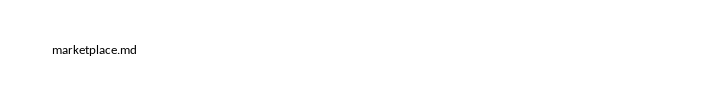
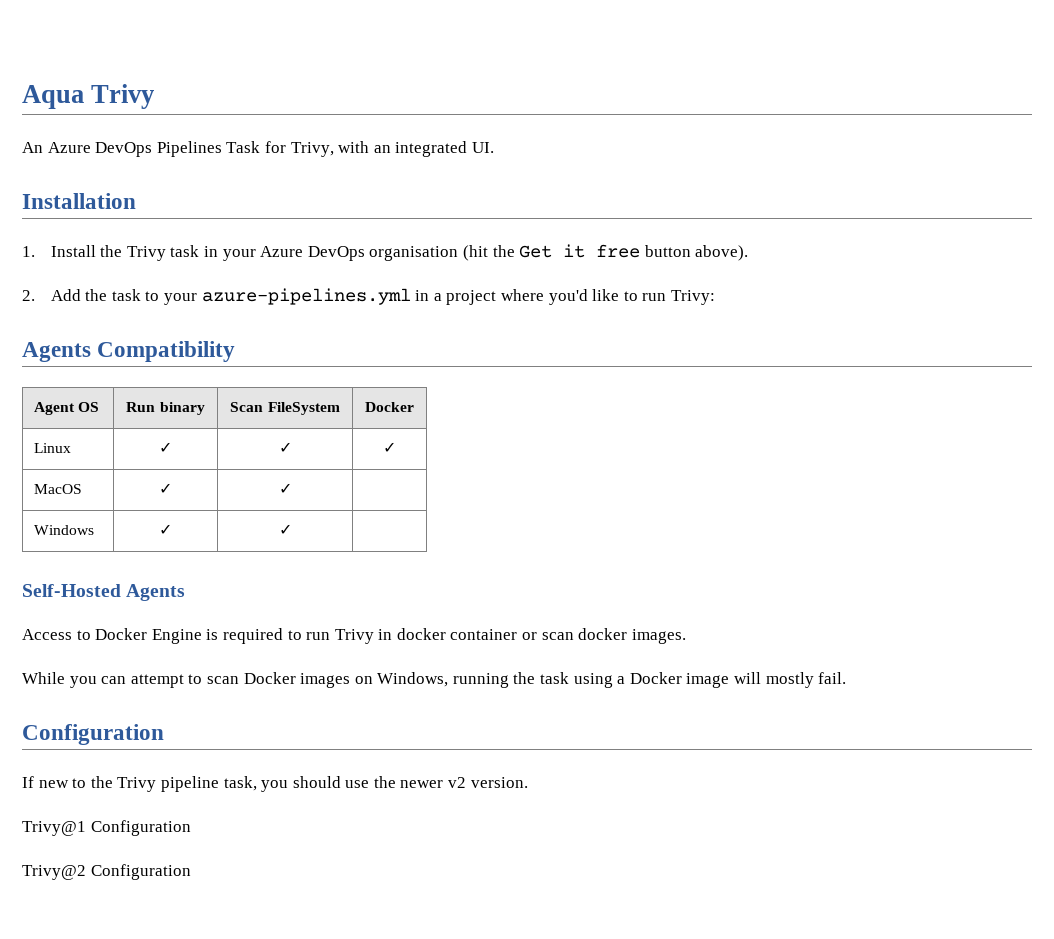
[52,45,137,56] marketplace.md -> [22,84,155,109] [22,141,494,157] [22,193,136,209] [22,244,749,261] [22,288,715,305] [22,341,236,362] [33,402,100,415] [126,402,205,415] [230,402,340,415] [365,402,414,412] [33,443,71,453] [159,442,172,453] [278,442,292,453] [383,442,396,453] [33,484,82,494] [159,483,172,494] [278,483,292,494] [33,525,94,535] [159,524,172,535] [278,524,292,535] [22,584,186,601] [22,628,686,644] [22,672,847,688] [22,724,164,745] [22,776,528,792] [22,820,191,836] [22,864,191,880] Aqua Trivy // An Azure DevOps Pipelines Task for Trivy, with an integrated UI. // Installation // 1. Install the Trivy task in your Azure DevOps organisation (hit the Get it free button above). // 2. Add the task to your azure-pipelines.yml in a project where you'd like to run Trivy: // Agents Compatibility // Agent OS | Run binary | Scan FileSystem | Docker // Linux | ✓ | ✓ | ✓ // MacOS | ✓ | ✓ | // Windows | ✓ | ✓ | // Self-Hosted Agents // Access to Docker Engine is required to run Trivy in docker container or scan docker images. // While you can attempt to scan Docker images on Windows, running the task using a Docker image will mostly fail. // Configuration // If new to the Trivy pipeline task, you should use the newer v2 version. // Trivy@1 Configuration // Trivy@2 Configuration

